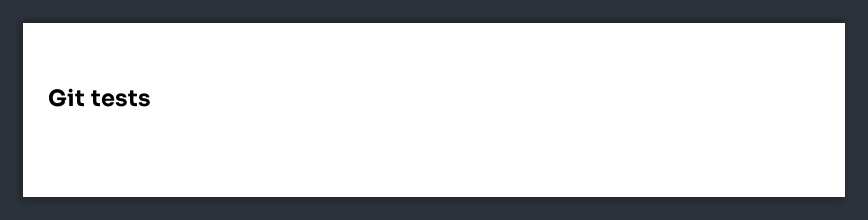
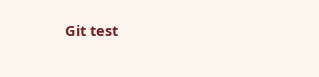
[91,90,152,107] tests -> [90,26,118,36] test

